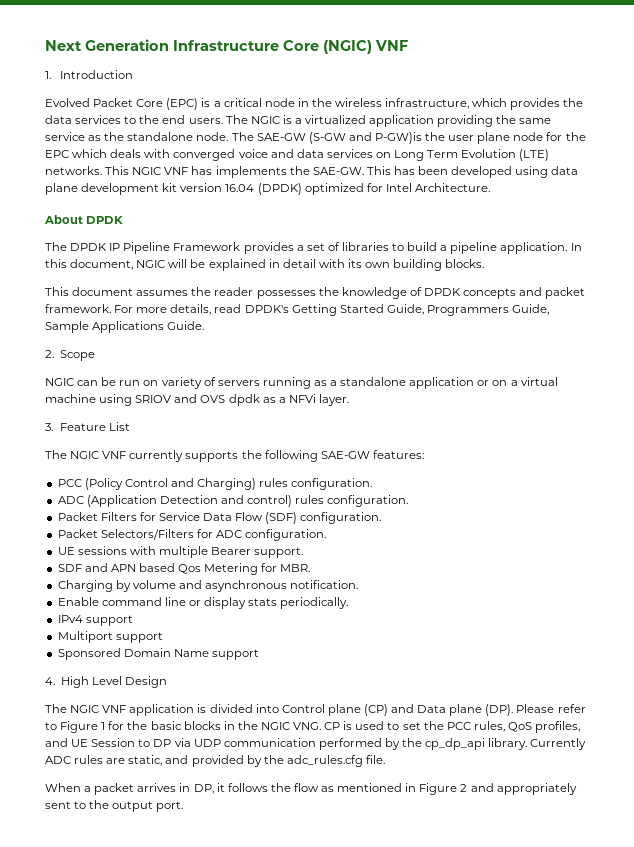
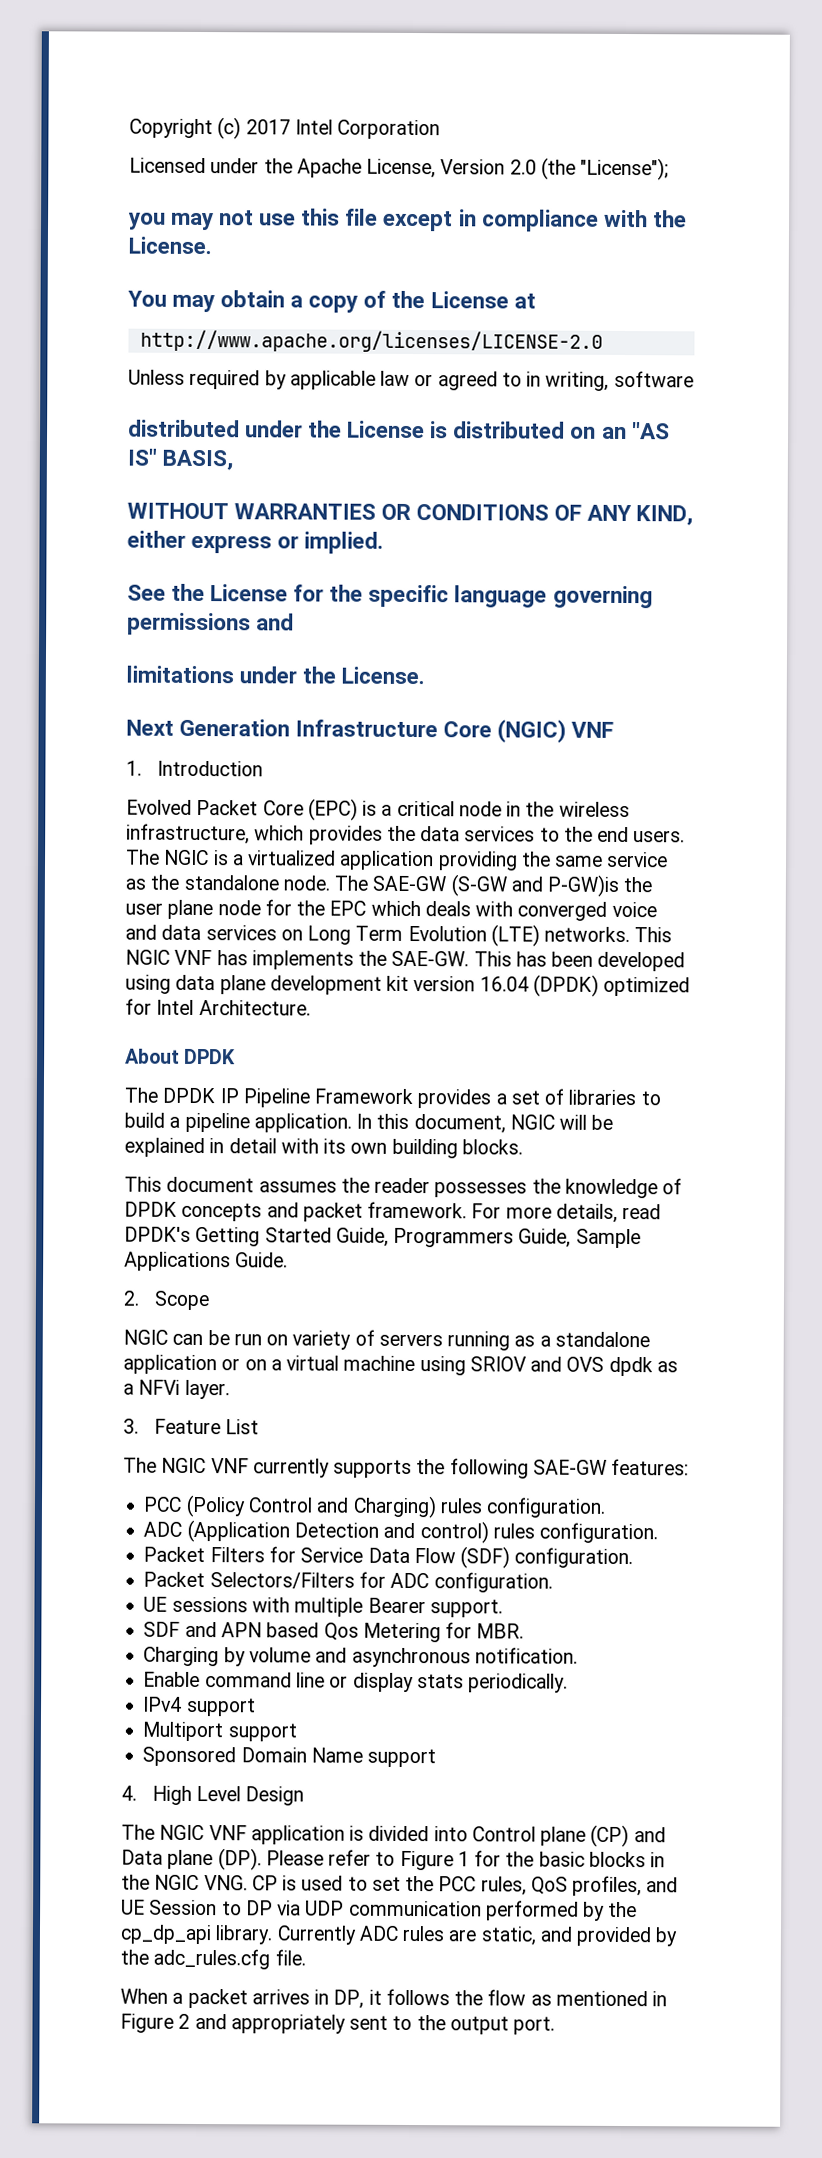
(45, 45) none -> [129,117,441,140] [129,157,670,181] [127,208,687,232] [128,236,212,255] [127,290,536,313] [139,329,603,353] [128,369,694,391] [128,419,670,440] [127,448,234,471] [127,502,694,526] [127,530,385,554] [127,583,653,609] [127,612,295,636] [126,665,426,685] Copyright (c) 2017 Intel Corporation // Licensed under the Apache License, Version 2.0 (the "License"); // you may not use this file except in compliance with the License. // You may obtain a copy of the License at // http://www.apache.org/licenses/LICENSE-2.0 // Unless required by applicable law or agreed to in writing, software // distributed under the License is distributed on an "AS IS" BASIS, // WITHOUT WARRANTIES OR CONDITIONS OF ANY KIND, either express or implied. // See the License for the specific language governing permissions and // limitations under the License. //

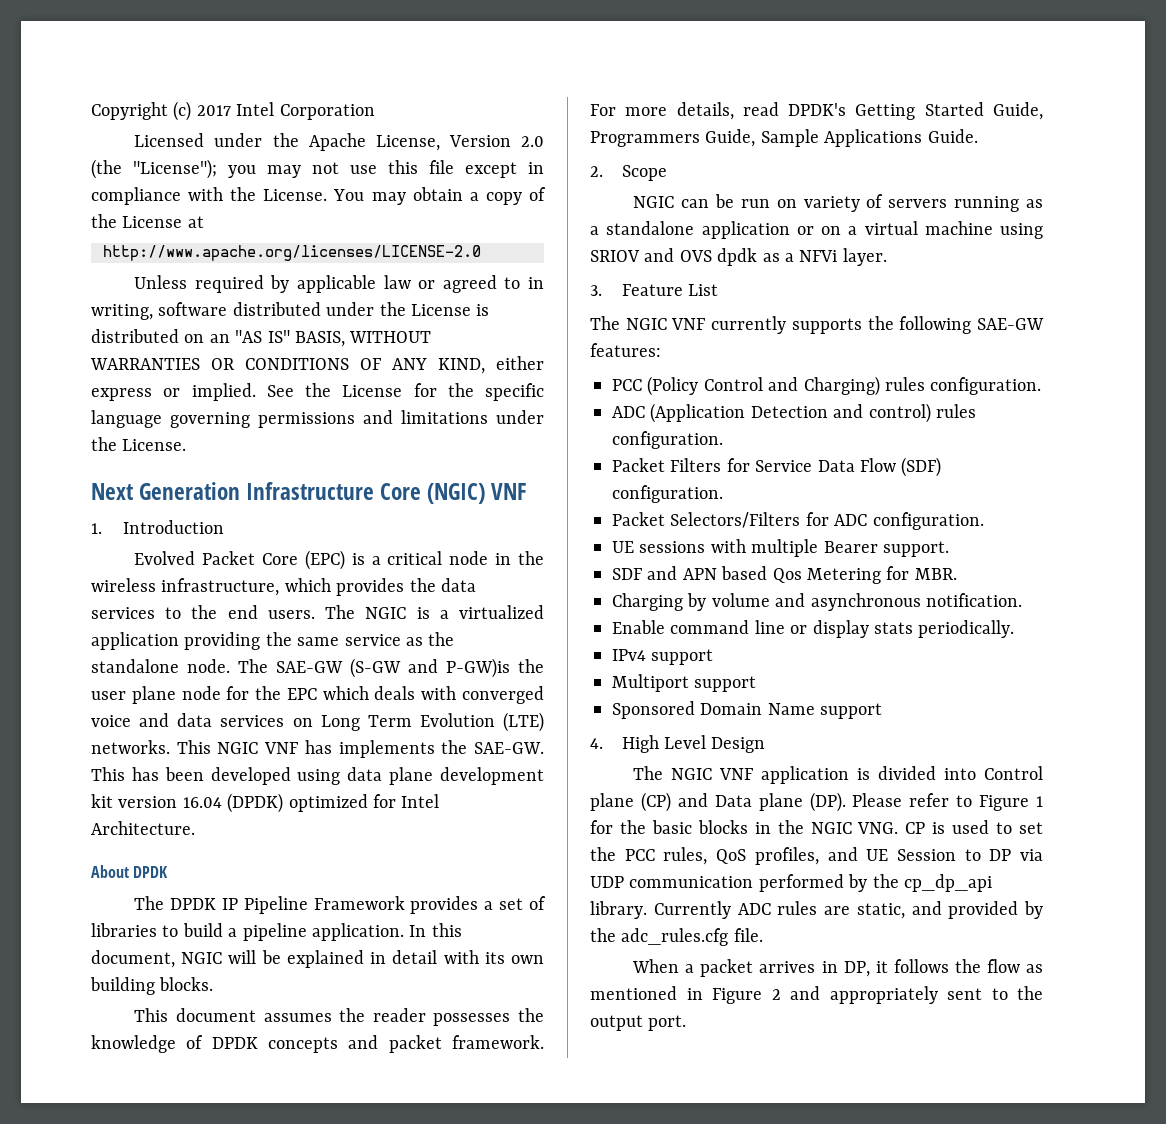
(670, 169) // -> (217, 169) none
(212, 245) // -> (328, 195) none
(694, 379) // -> (228, 309) none
(234, 460) // -> (345, 339) none
(385, 542) // -> (256, 392) none
(295, 622) // -> (393, 417) none

